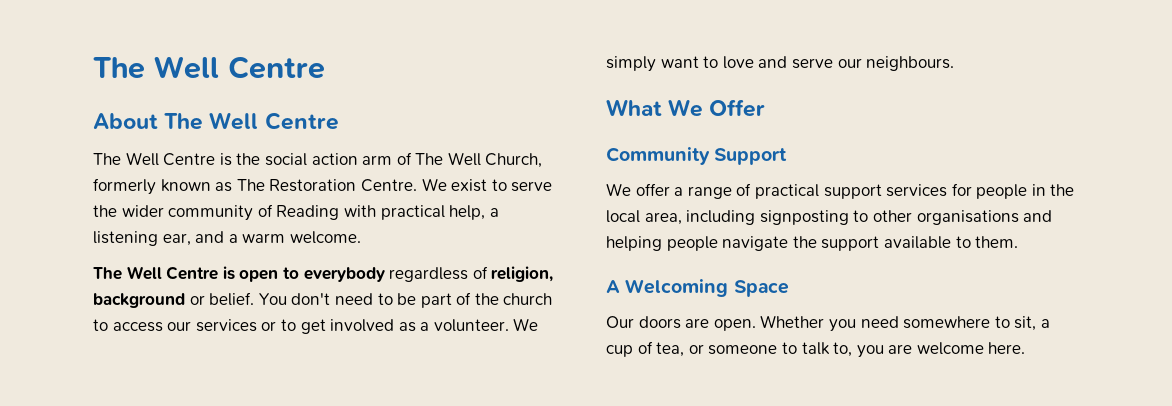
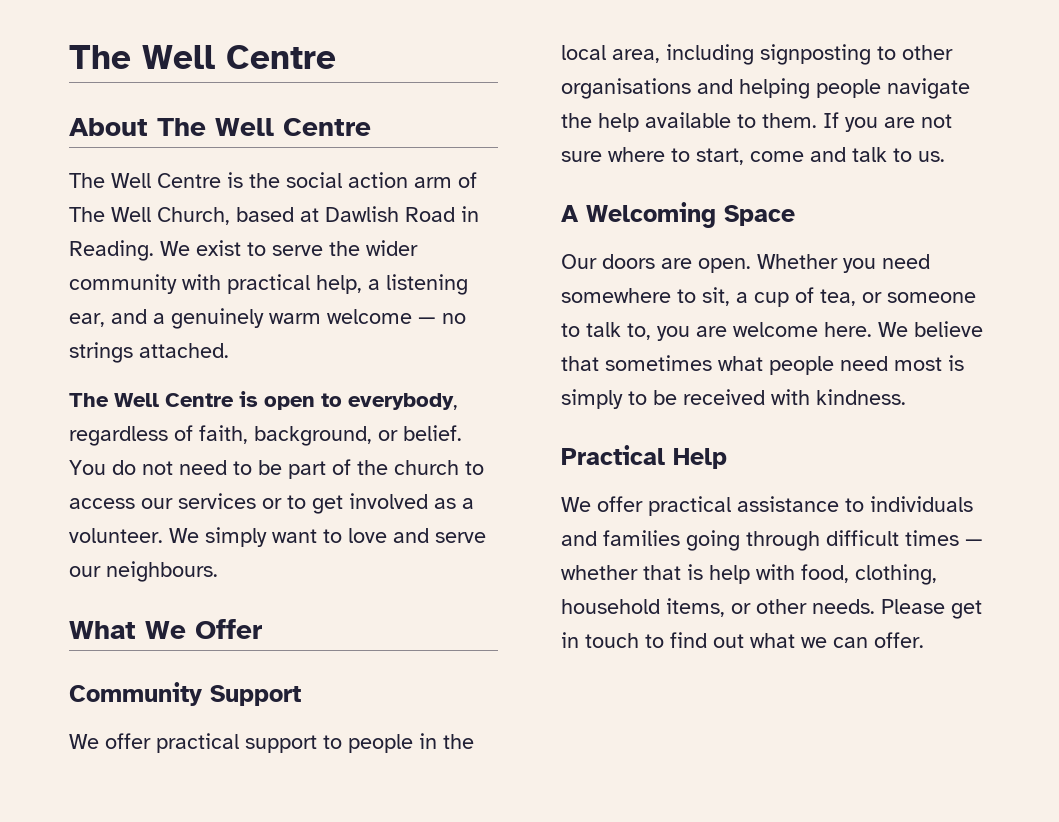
[93,178,417,195] formerly known as The Restoration Centre. -> [236,206,479,222] [69,240,154,261] based at Dawlish Road in Reading.
[257,204,340,220] of Reading -> (177, 284) none
[242,231,361,244] warm welcome. -> [171,308,466,329] [69,342,229,363] genuinely warm welcome — no strings attached.
[303,267,385,282] everybody -> [348,393,458,410] everybody,
[491,266,554,282] [93,293,185,308] religion, background -> [199,425,372,446] faith, background,
[291,293,331,305] don't -> [112,460,173,475] do not
[674,183,972,199] a range of practical support services for -> [156,733,342,753] practical support to
[821,236,880,251] support -> [598,113,639,132] help
(1019, 242) none -> [823,112,952,132] [561,147,945,165] If you are not sure where to start, come and talk to us.
(1026, 348) none -> [878,321,983,337] [561,355,964,375] [561,389,906,409] [561,445,727,469] [561,496,973,516] [561,530,983,551] [561,564,937,585] [561,598,982,619] [561,632,924,648] We believe that sometimes what people need most is simply to be received with kindness. // Practical Help // We offer practical assistance to individuals and families going through difficult times — whether that is help with food, clothing, household items, or other needs. Please get in touch to find out what we can offer.

